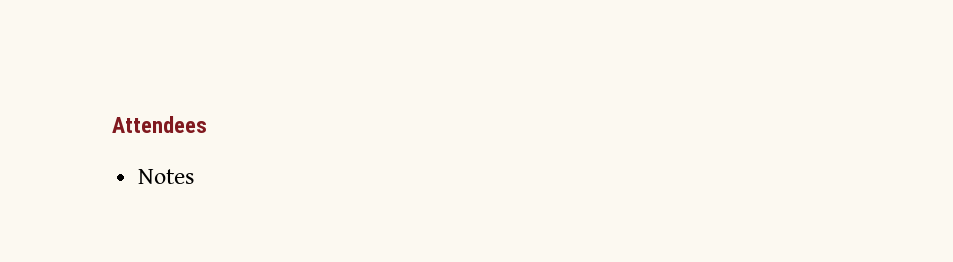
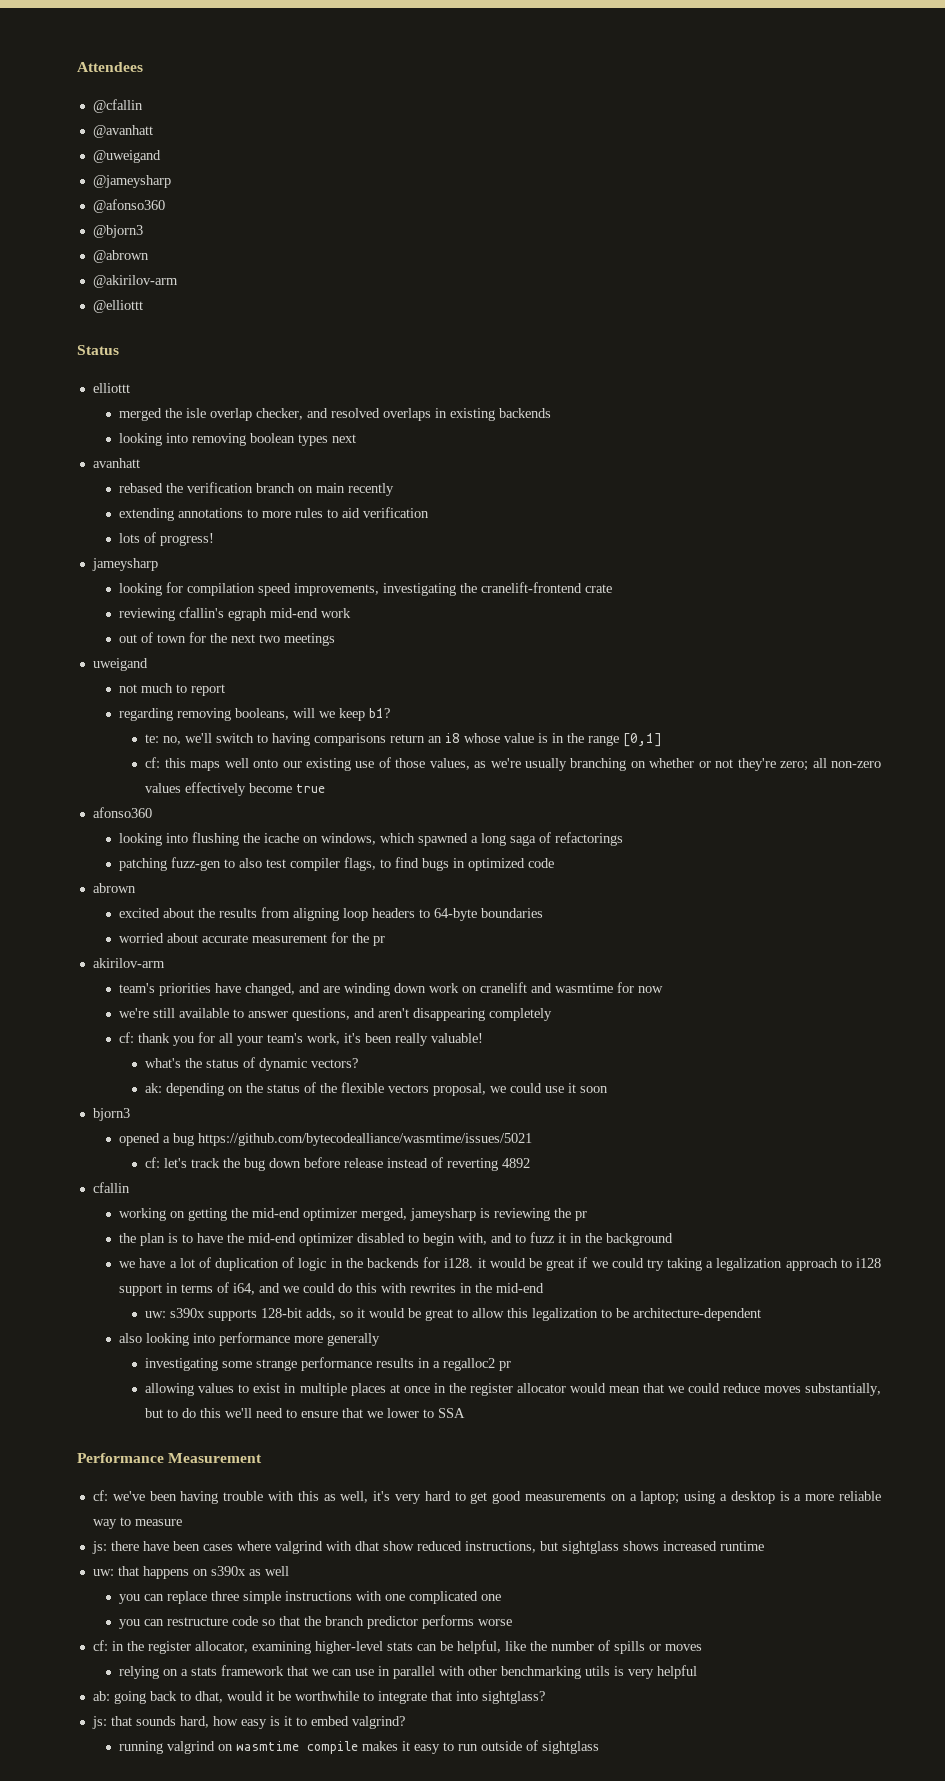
[138,169,196,184] Notes -> [92,99,143,113] [92,125,153,138] [92,150,161,163] [92,175,171,188] [92,199,165,213] [92,225,143,238] [92,250,149,263] [92,275,178,288] [92,300,143,313] [77,345,119,355] [92,383,130,393] [119,408,552,421] [119,433,357,446] [92,458,140,468] [119,482,395,496] [119,507,430,521] [119,532,215,546] [91,558,158,571] [119,582,613,596] [119,607,352,621] [119,632,336,646] [92,658,148,671] [119,683,226,696] [119,708,391,721] [145,733,663,747] [145,757,881,771] [145,782,326,796] [92,807,152,818] [119,832,624,846] [119,857,555,871] [92,883,136,893] [119,907,544,921] [119,932,386,946] [92,958,165,968] [119,982,664,996] [119,1008,553,1021] [119,1032,484,1046] [145,1057,359,1071] [145,1082,609,1096] [92,1108,130,1121] [119,1133,533,1146] [145,1157,531,1171] [92,1182,130,1193] [119,1208,588,1221] [119,1232,674,1246] [119,1257,881,1271] [119,1282,545,1296] [145,1308,762,1321] [119,1332,381,1346] [145,1357,512,1371] [145,1383,881,1396] [145,1408,466,1418] [77,1453,263,1463] [92,1490,882,1504] [92,1517,182,1529] [91,1541,764,1554] [92,1566,289,1579] [119,1591,502,1604] [119,1615,513,1629] [92,1640,702,1654] [119,1665,698,1679] [92,1691,545,1704] [91,1716,405,1729] [119,1740,600,1754] @cfallin // @avanhatt // @uweigand // @jameysharp // @afonso360 // @bjorn3 // @abrown // @akirilov-arm // @elliottt // Status // elliottt // merged the isle overlap checker, and resolved overlaps in existing backends // looking into removing boolean types next // avanhatt // rebased the verification branch on main recently // extending annotations to more rules to aid verification // lots of progress! // jameysharp // looking for compilation speed improvements, investigating the cranelift-frontend crate // reviewing cfallin's egraph mid-end work // out of town for the next two meetings // uweigand // not much to report // regarding removing booleans, will we keep b1? // te: no, we'll switch to having comparisons return an i8 whose value is in the range [0,1] // cf: this maps well onto our existing use of those values, as we're usually branching on whether or not they're zero; all non-zero values effectively become true // afonso360 // looking into flushing the icache on windows, which spawned a long saga of refactorings // patching fuzz-gen to also test compiler flags, to find bugs in optimized code // abrown // excited about the results from aligning loop headers to 64-byte boundaries // worried about accurate measurement for the pr // akirilov-arm // team's priorities have changed, and are winding down work on cranelift and wasmtime for now // we're still available to answer questions, and aren't disappearing completely // cf: thank you for all your team's work, it's been really valuable! // what's the status of dynamic vectors? // ak: depending on the status of the flexible vectors proposal, we could use it soon // bjorn3 // opened a bug https://github.com/bytecodealliance/wasmtime/issues/5021 // cf: let's track the bug down before release instead of reverting 4892 // cfallin // working on getting the mid-end optimizer merged, jameysharp is reviewing the pr // the plan is to have the mid-end optimizer disabled to begin with, and to fuzz it in the background // we have a lot of duplication of logic in the backends for i128. it would be great if we could try taking a legalization approach to i128 support in terms of i64, and we could do this with rewrites in the mid-end // uw: s390x supports 128-bit adds, so it would be great to allow this legalization to be architecture-dependent // also looking into performance more generally // investigating some strange performance results in a regalloc2 pr // allowing values to exist in multiple places at once in the register allocator would mean that we could reduce moves substantially, but to do this we'll need to ensure that we lower to SSA // Performance Measurement // cf: we've been having trouble with this as well, it's very hard to get good measurements on a laptop; using a desktop is a more reliable way to measure // js: there have been cases where valgrind with dhat show reduced instructions, but sightglass shows increased runtime // uw: that happens on s390x as well // you can replace three simple instructions with one complicated one // you can restructure code so that the branch predictor performs worse // cf: in the register allocator, examining higher-level stats can be helpful, like the number of spills or moves // relying on a stats framework that we can use in parallel with other benchmarking utils is very helpful // ab: going back to dhat, would it be worthwhile to integrate that into sightglass? // js: that sounds hard, how easy is it to embed valgrind? // running valgrind on wasmtime compile makes it easy to run outside of sightglass

